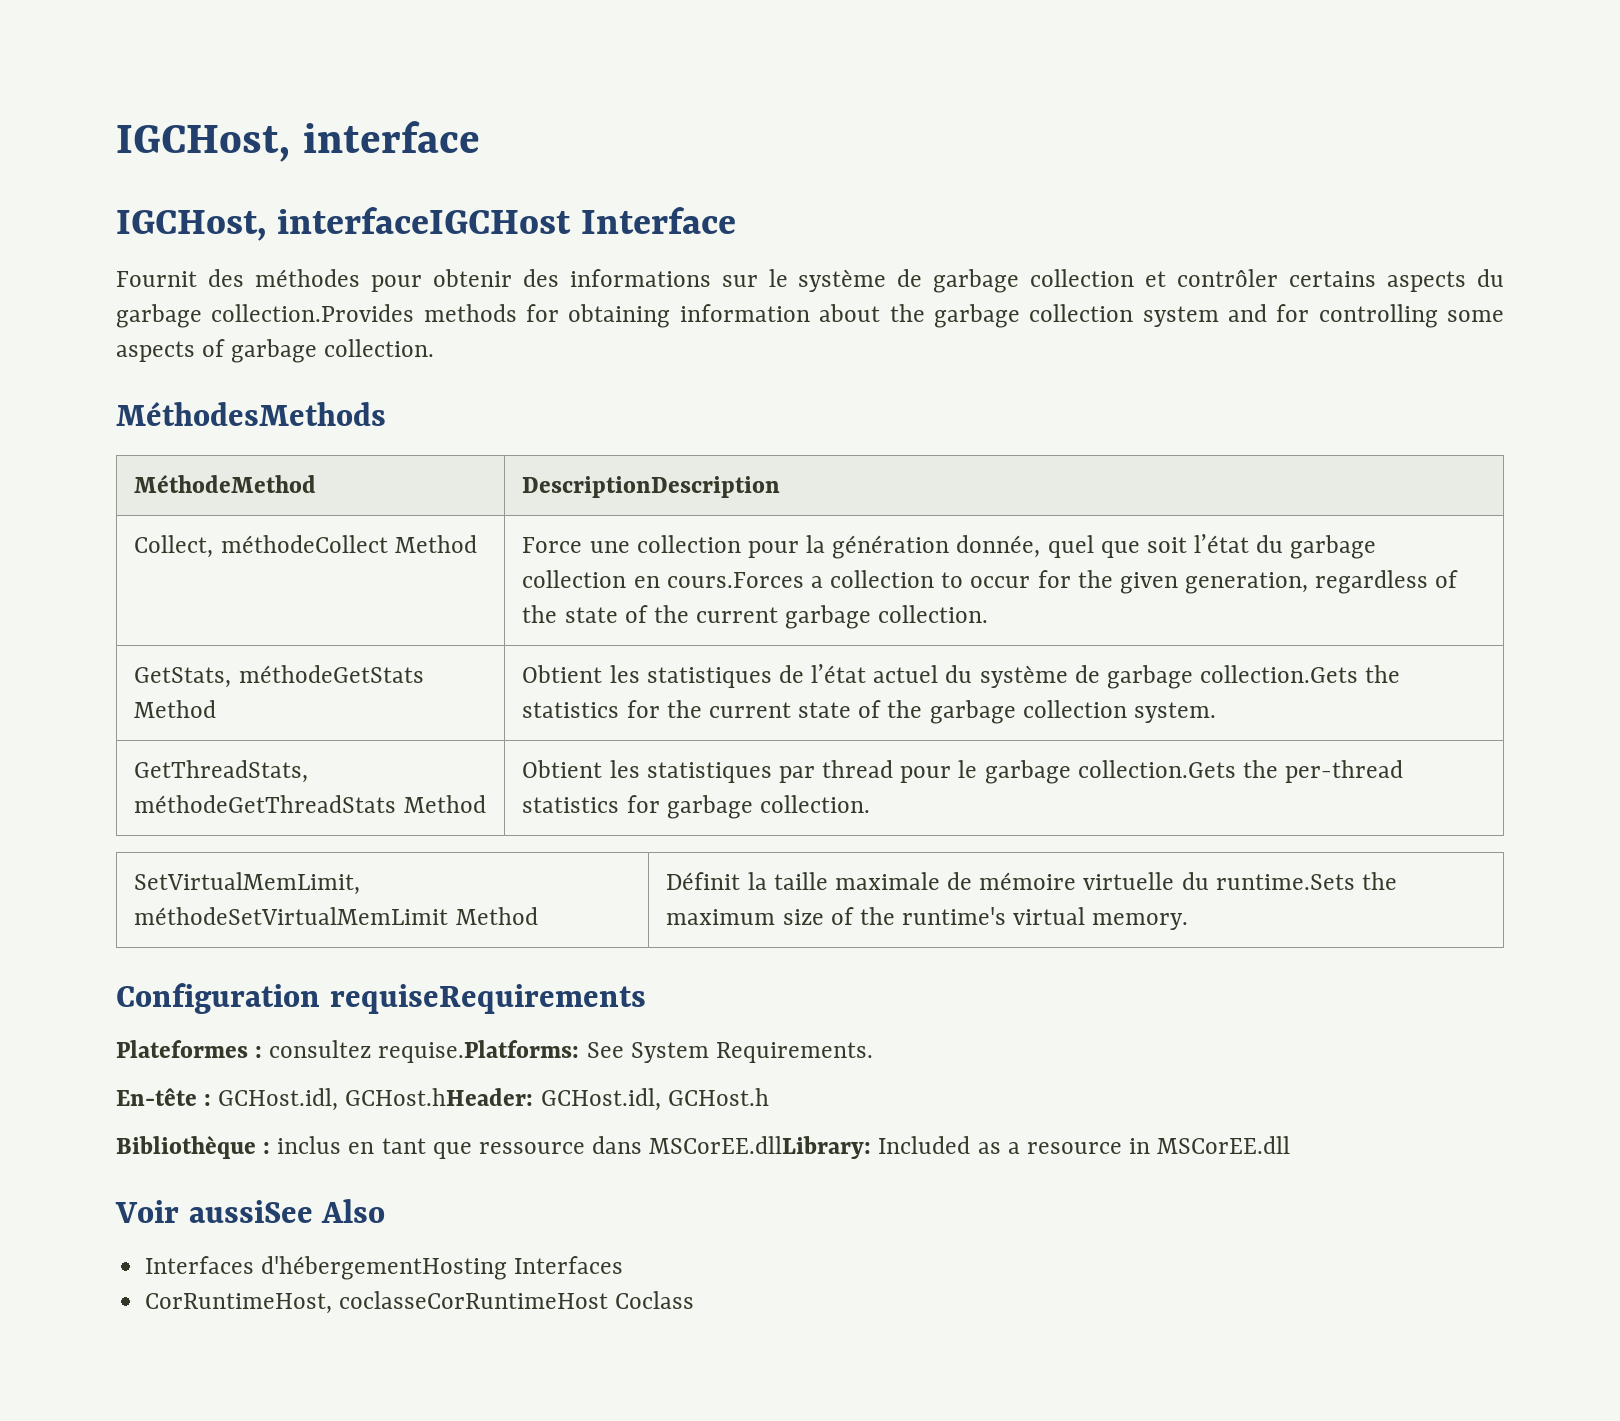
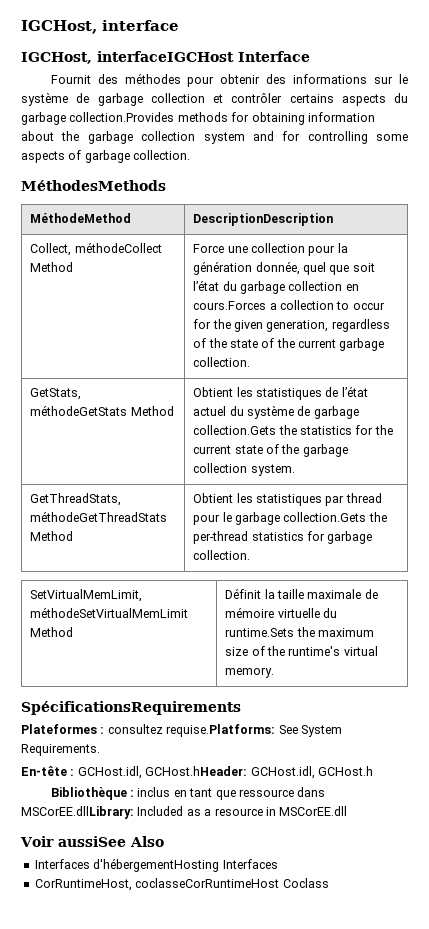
[116,983,646,1014] Configuration requiseRequirements -> [21,701,241,715] SpécificationsRequirements

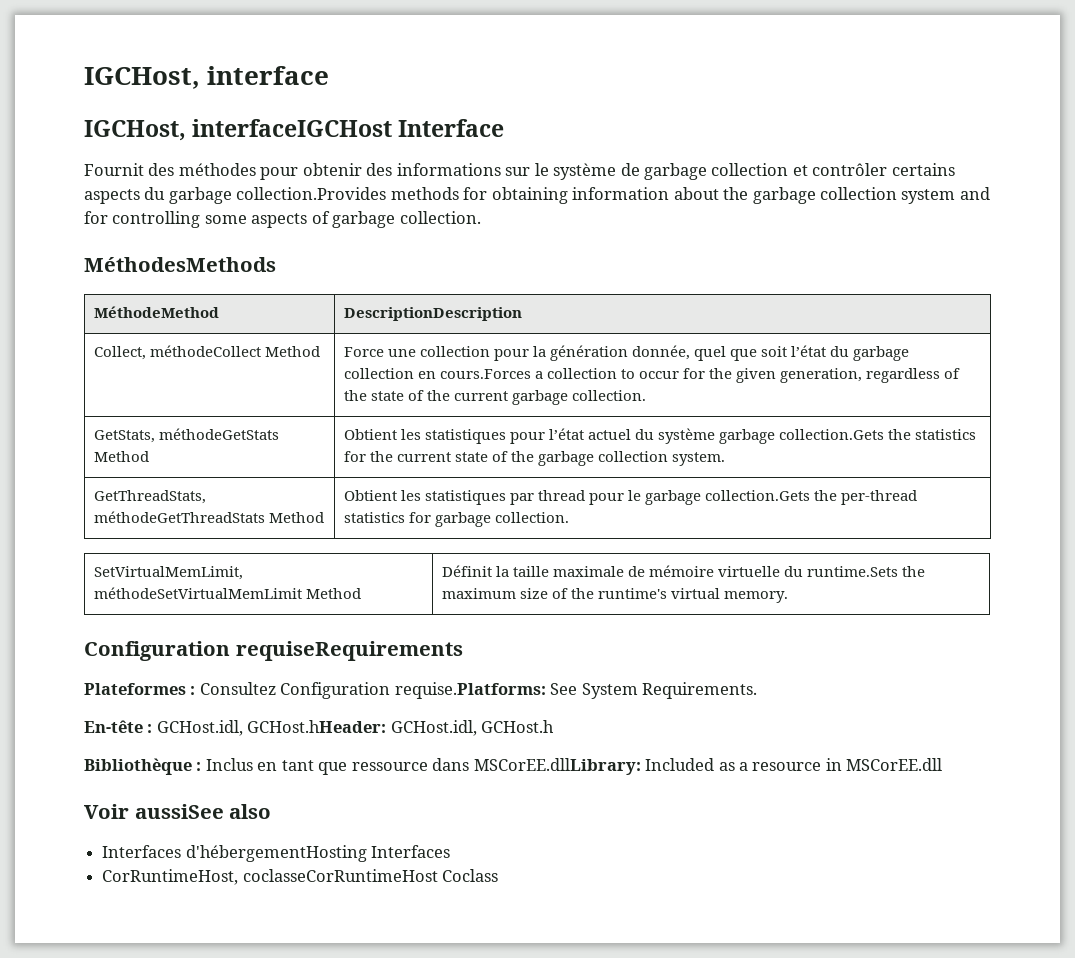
[325,387,339,397] de -> [510,432,546,444] pour
[297,406,311,416] de -> (716, 436) none
[21,701,241,715] SpécificationsRequirements -> [84,641,463,661] Configuration requiseRequirements
[107,724,163,734] consultez -> [199,682,391,699] Consultez Configuration
[137,787,171,797] inclus -> [205,758,253,771] Inclus
[129,836,164,847] Also -> [229,804,272,819] also

